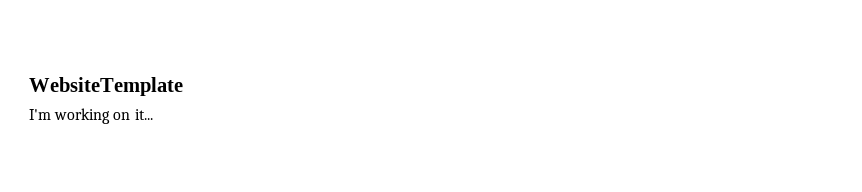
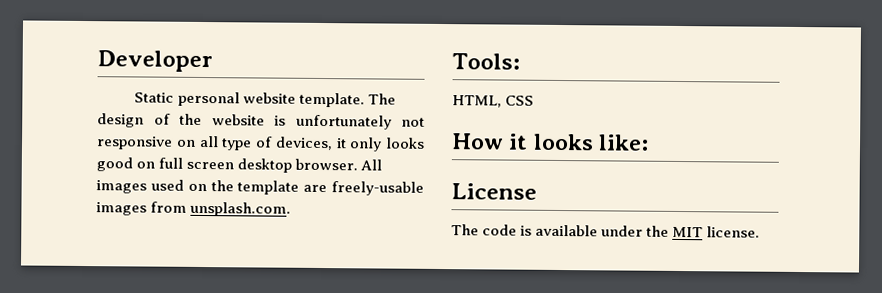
[29,77,183,96] [29,108,153,124] WebsiteTemplate // I'm working on it... -> [97,50,213,73] [134,91,396,108] [97,113,425,130] [96,135,425,152] [96,157,383,173] [96,179,424,196] [96,201,292,217] [452,53,520,70] [452,95,535,108] [451,133,650,151] [451,183,537,200] [451,224,761,238] Developer // Static personal website template. The design of the website is unfortunately not responsive on all type of devices, it only looks good on full screen desktop browser. All images used on the template are freely-usable images from unsplash.com. // Tools: // HTML, CSS // How it looks like: // License // The code is available under the MIT license.

